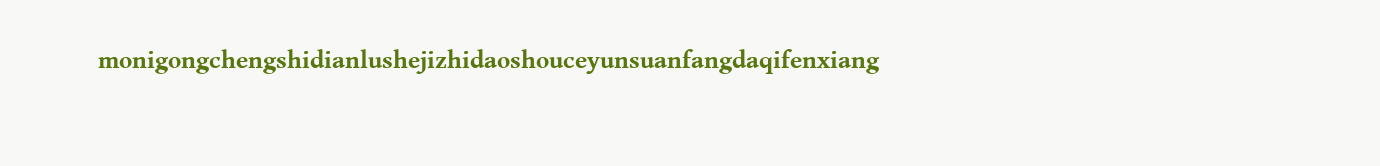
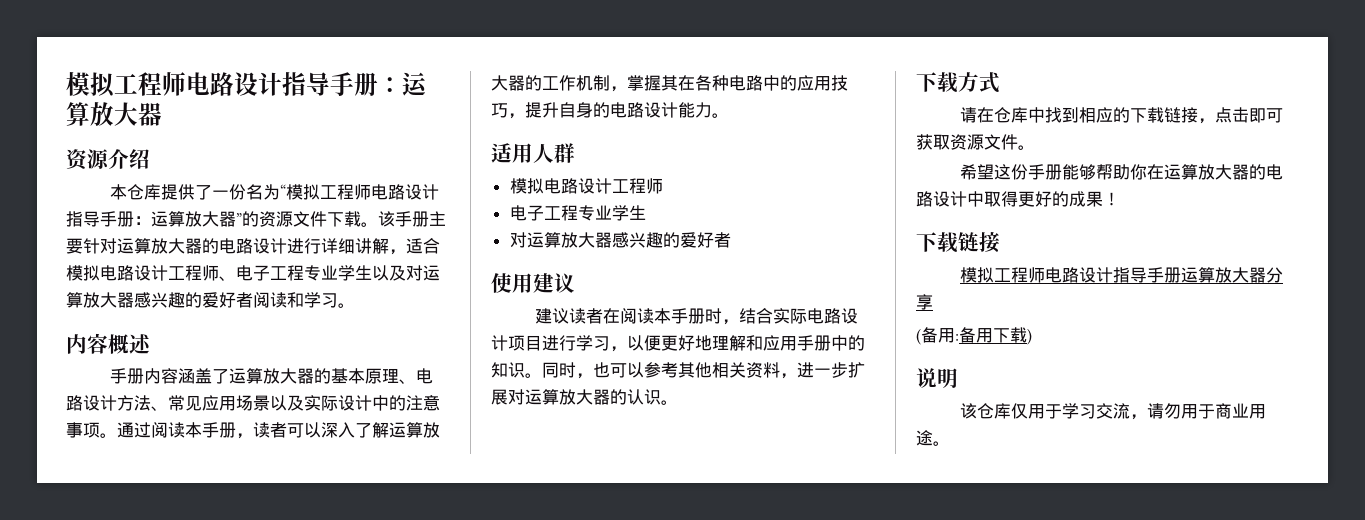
[98,49,880,74] monigongchengshidianlushejizhidaoshouceyunsuanfangdaqifenxiang -> [66,72,427,97] [66,102,162,126] [66,149,150,171] [109,184,439,200] [66,211,446,227] [66,238,440,255] [66,265,440,281] [66,292,355,308] [66,333,151,354] [109,368,433,384] [66,395,440,411] [66,422,440,439] [491,75,848,92] [491,102,729,119] [491,143,575,163] [509,178,663,194] [509,205,646,221] [509,232,731,248] [491,273,575,293] [534,308,858,325] [491,335,865,352] [491,362,865,379] [491,389,678,405] [916,72,1000,93] [959,107,1283,124] [916,134,1035,150] [959,164,1283,180] [916,191,1120,207] [916,232,1000,253] [959,267,1283,283] [916,294,933,310] [916,327,1032,345] [916,368,958,388] [959,403,1266,420] [916,430,950,446] 模拟工程师电路设计指导手册：运算放大器 // 资源介绍 // 本仓库提供了一份名为“模拟工程师电路设计指导手册：运算放大器”的资源文件下载。该手册主要针对运算放大器的电路设计进行详细讲解，适合模拟电路设计工程师、电子工程专业学生以及对运算放大器感兴趣的爱好者阅读和学习。 // 内容概述 // 手册内容涵盖了运算放大器的基本原理、电路设计方法、常见应用场景以及实际设计中的注意事项。通过阅读本手册，读者可以深入了解运算放大器的工作机制，掌握其在各种电路中的应用技巧，提升自身的电路设计能力。 // 适用人群 // 模拟电路设计工程师 // 电子工程专业学生 // 对运算放大器感兴趣的爱好者 // 使用建议 // 建议读者在阅读本手册时，结合实际电路设计项目进行学习，以便更好地理解和应用手册中的知识。同时，也可以参考其他相关资料，进一步扩展对运算放大器的认识。 // 下载方式 // 请在仓库中找到相应的下载链接，点击即可获取资源文件。 // 希望这份手册能够帮助你在运算放大器的电路设计中取得更好的成果！ // 下载链接 // 模拟工程师电路设计指导手册运算放大器分享 // (备用:备用下载) // 说明 // 该仓库仅用于学习交流，请勿用于商业用途。

